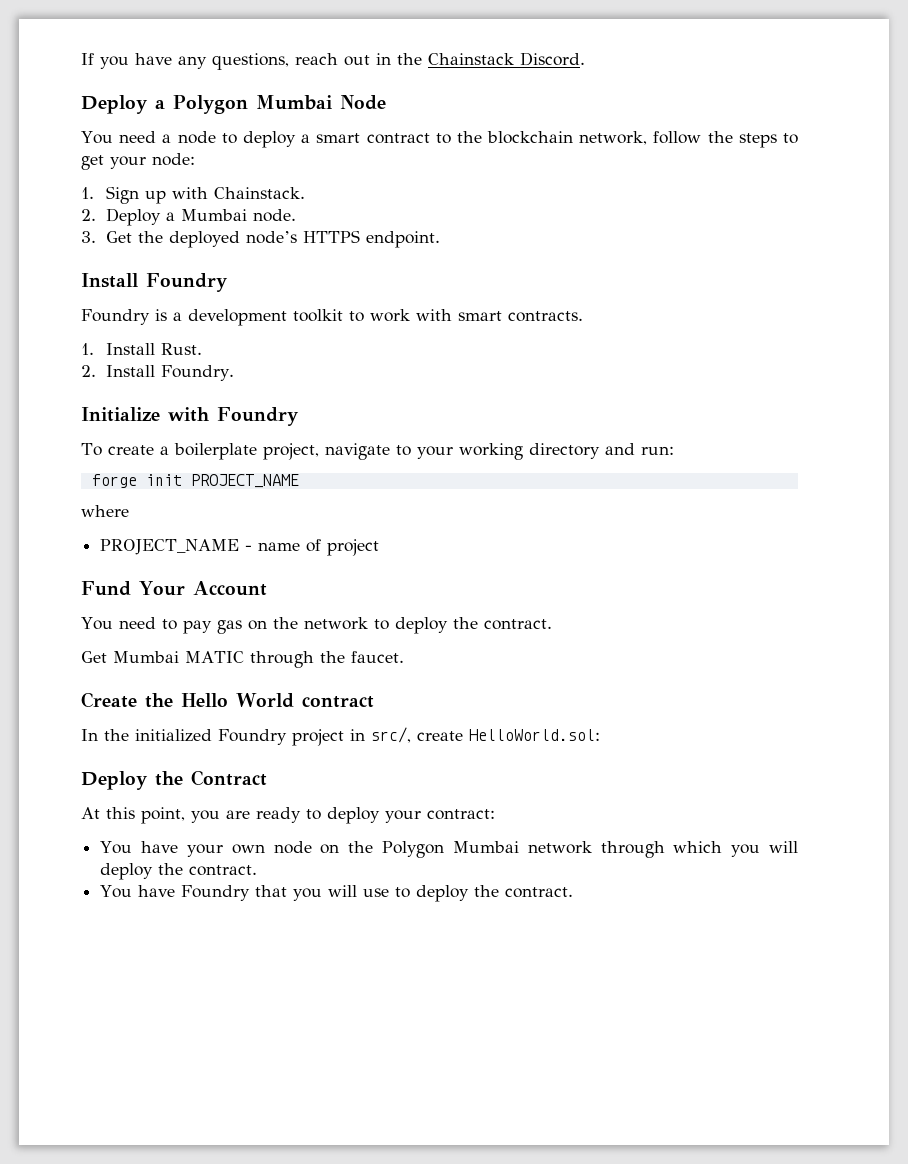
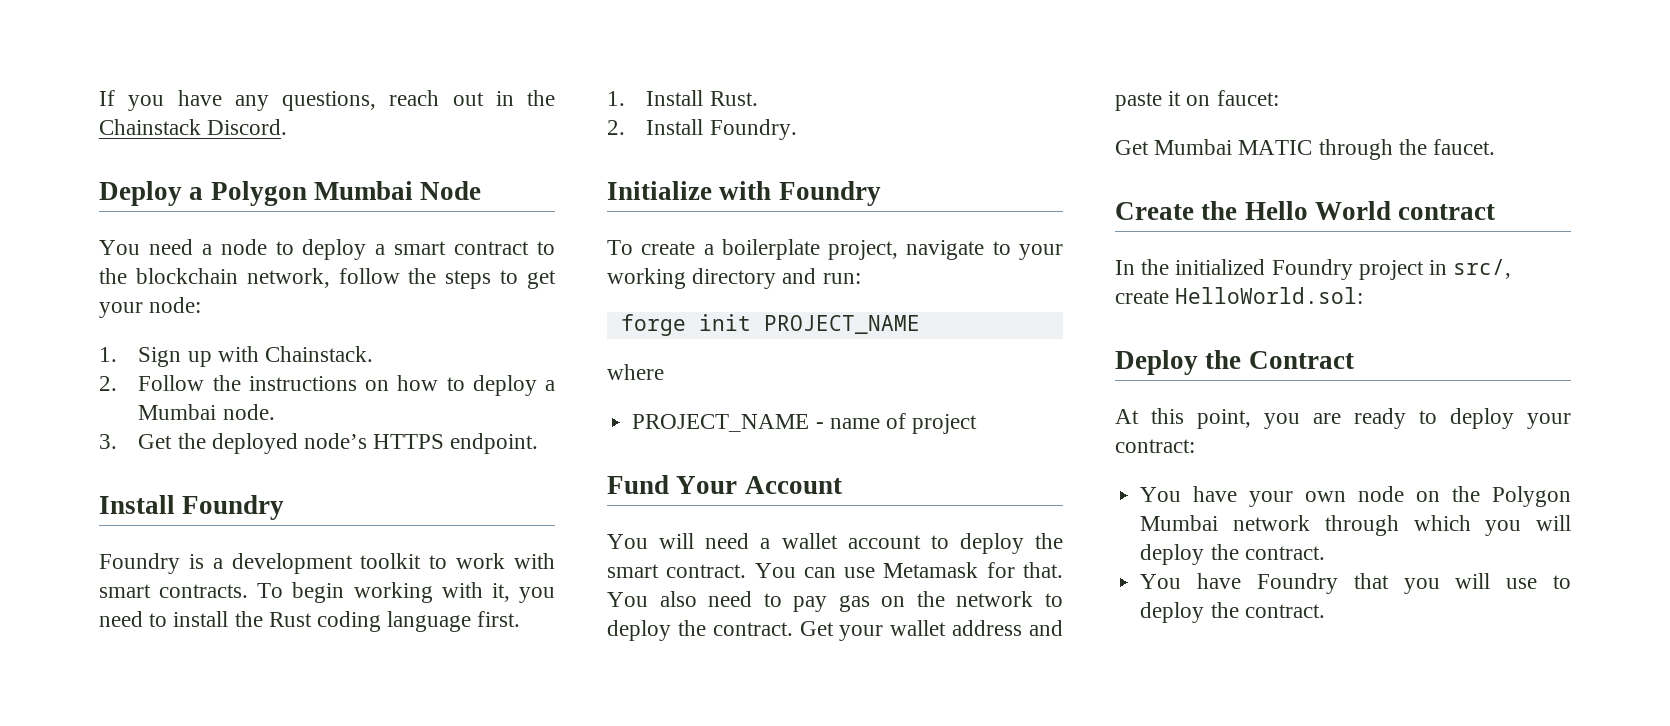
[105,208,161,226] Deploy -> [138,375,537,396] Follow the instructions on how to deploy
(583, 316) none -> [257,582,555,603] [99,611,521,632] To begin working with it, you need to install the Rust coding language first.
(113, 623) none -> [659,533,1063,554] [607,562,1063,578] [607,591,697,607] will need a wallet account to deploy the smart contract. You can use Metamask for that. You also
(552, 624) none -> [799,620,1063,641] [1115,90,1279,111] Get your wallet address and paste it on faucet:

